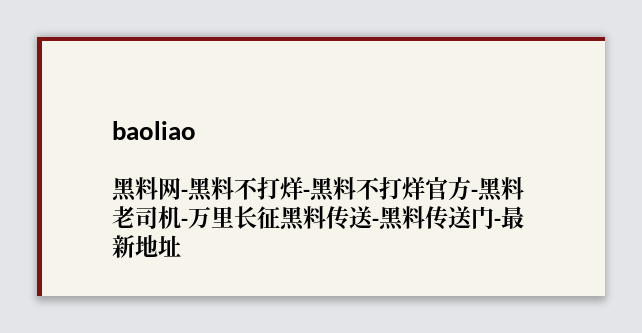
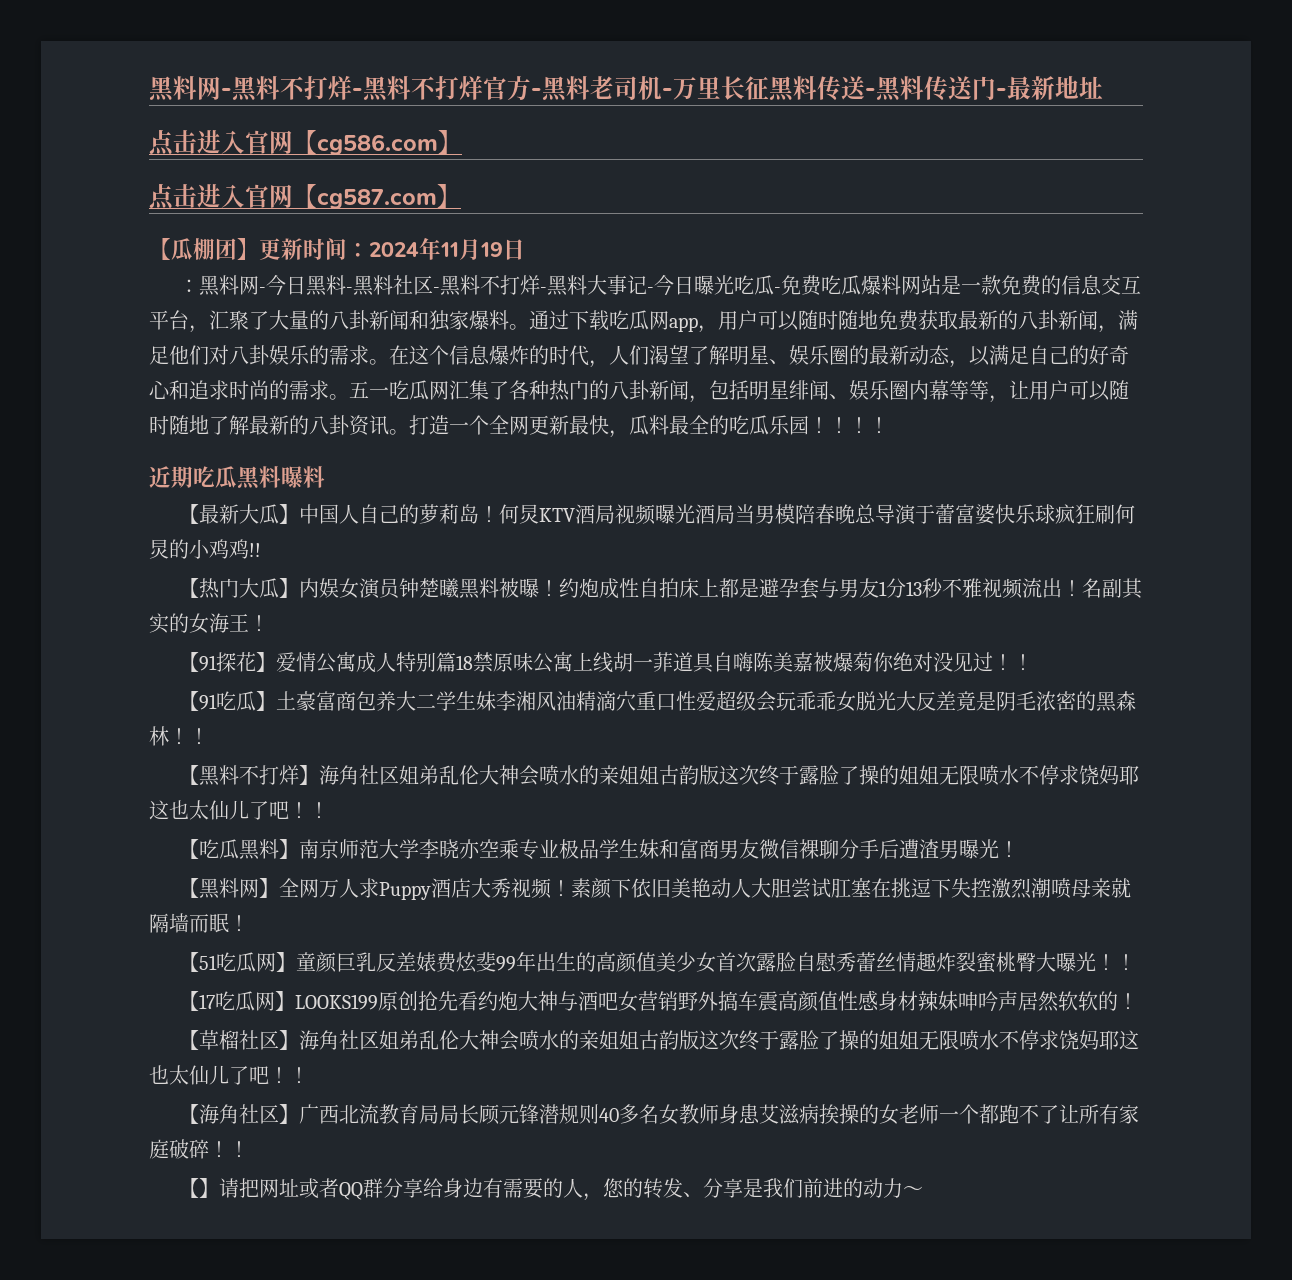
[112,121,196,140] baoliao // -> (149, 89) none
(181, 246) none -> [149,129,462,156] [149,183,461,210] [149,237,525,261] [178,275,1141,296] [149,310,1138,333] [149,345,1129,368] [149,380,1129,403] [149,415,889,438] [149,466,325,490] [178,504,1135,525] [149,539,261,559] [178,578,1143,599] [149,613,269,634] [178,652,1033,673] [178,691,1136,712] [149,726,209,746] [178,765,1139,786] [149,800,329,820] [178,839,1019,860] [178,878,1131,900] [149,913,249,933] [178,952,1136,973] [178,990,1138,1012] [178,1030,1139,1051] [149,1065,309,1085] [178,1104,1139,1125] [149,1139,249,1159] [178,1178,923,1201] // 点击进入官网【cg586.com】 // 点击进入官网【cg587.com】 // 【瓜棚团】更新时间：2024年11月19日 // ：黑料网-今日黑料-黑料社区-黑料不打烊-黑料大事记-今日曝光吃瓜-免费吃瓜爆料网站是一款免费的信息交互平台，汇聚了大量的八卦新闻和独家爆料。通过下载吃瓜网app，用户可以随时随地免费获取最新的八卦新闻，满足他们对八卦娱乐的需求。在这个信息爆炸的时代，人们渴望了解明星、娱乐圈的最新动态，以满足自己的好奇心和追求时尚的需求。五一吃瓜网汇集了各种热门的八卦新闻，包括明星绯闻、娱乐圈内幕等等，让用户可以随时随地了解最新的八卦资讯。打造一个全网更新最快，瓜料最全的吃瓜乐园！！！！ // 近期吃瓜黑料曝料 // 【最新大瓜】中国人自己的萝莉岛！何炅KTV酒局视频曝光酒局当男模陪春晚总导演于蕾富婆快乐球疯狂刷何炅的小鸡鸡!! // 【热门大瓜】内娱女演员钟楚曦黑料被曝！约炮成性自拍床上都是避孕套与男友1分13秒不雅视频流出！名副其实的女海王！ // 【91探花】爱情公寓成人特别篇18禁原味公寓上线胡一菲道具自嗨陈美嘉被爆菊你绝对没见过！！ // 【91吃瓜】土豪富商包养大二学生妹李湘风油精滴穴重口性爱超级会玩乖乖女脱光大反差竟是阴毛浓密的黑森林！！ // 【黑料不打烊】海角社区姐弟乱伦大神会喷水的亲姐姐古韵版这次终于露脸了操的姐姐无限喷水不停求饶妈耶这也太仙儿了吧！！ // 【吃瓜黑料】南京师范大学李晓亦空乘专业极品学生妹和富商男友微信裸聊分手后遭渣男曝光！ // 【黑料网】全网万人求Puppy酒店大秀视频！素颜下依旧美艳动人大胆尝试肛塞在挑逗下失控激烈潮喷母亲就隔墙而眠！ // 【51吃瓜网】童颜巨乳反差婊费炫斐99年出生的高颜值美少女首次露脸自慰秀蕾丝情趣炸裂蜜桃臀大曝光！！ // 【17吃瓜网】LOOKS199原创抢先看约炮大神与酒吧女营销野外搞车震高颜值性感身材辣妹呻吟声居然软软的！ // 【草榴社区】海角社区姐弟乱伦大神会喷水的亲姐姐古韵版这次终于露脸了操的姐姐无限喷水不停求饶妈耶这也太仙儿了吧！！ // 【海角社区】广西北流教育局局长顾元锋潜规则40多名女教师身患艾滋病挨操的女老师一个都跑不了让所有家庭破碎！！ // 【】请把网址或者QQ群分享给身边有需要的人，您的转发、分享是我们前进的动力～

